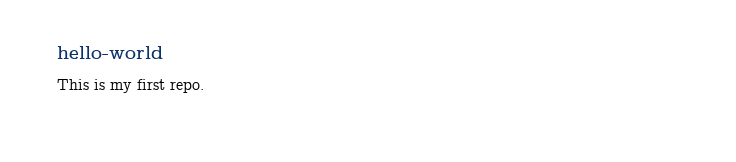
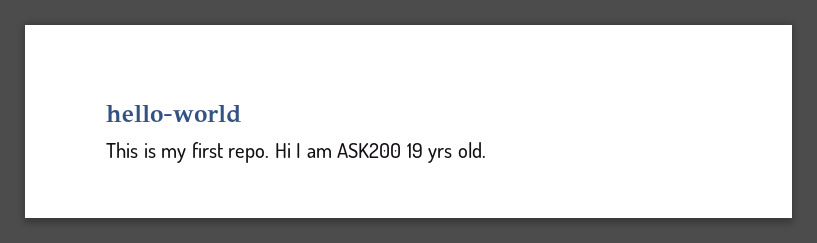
(204, 87) none -> [274,142,486,163] Hi I am ASK200 19 yrs old.

